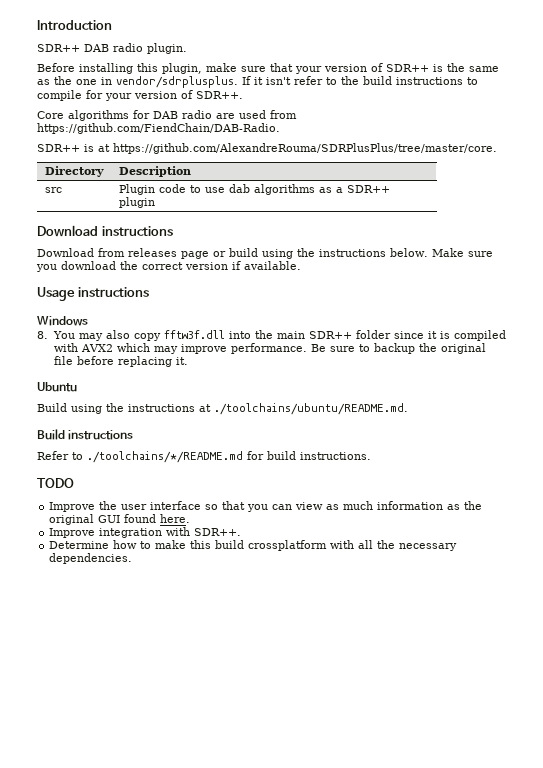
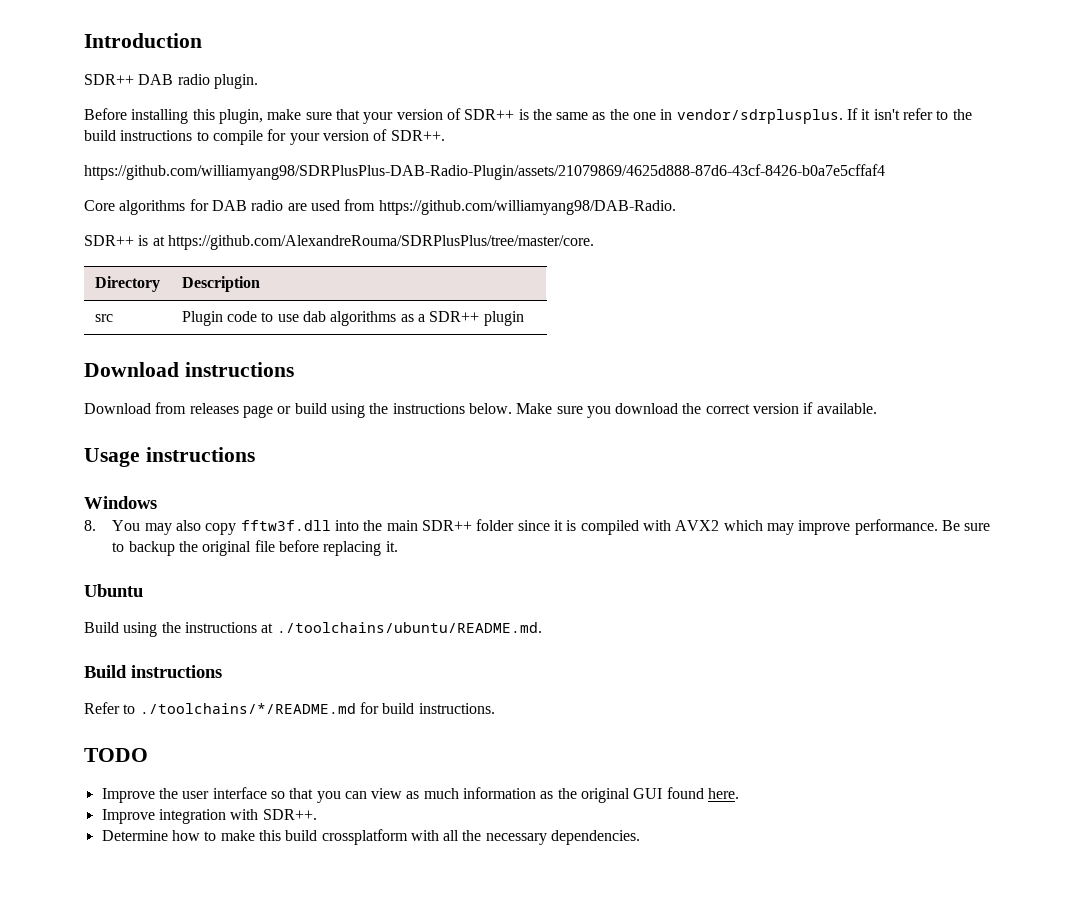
(243, 95) none -> [84,164,885,180] // https://github.com/williamyang98/SDRPlusPlus-DAB-Radio-Plugin/assets/21079869/4625d888-87d6-43cf-8426-b0a7e5cffaf4
[37,123,280,134] https://github.com/FiendChain/DAB-Radio. -> [378,200,676,215] https://github.com/williamyang98/DAB-Radio.

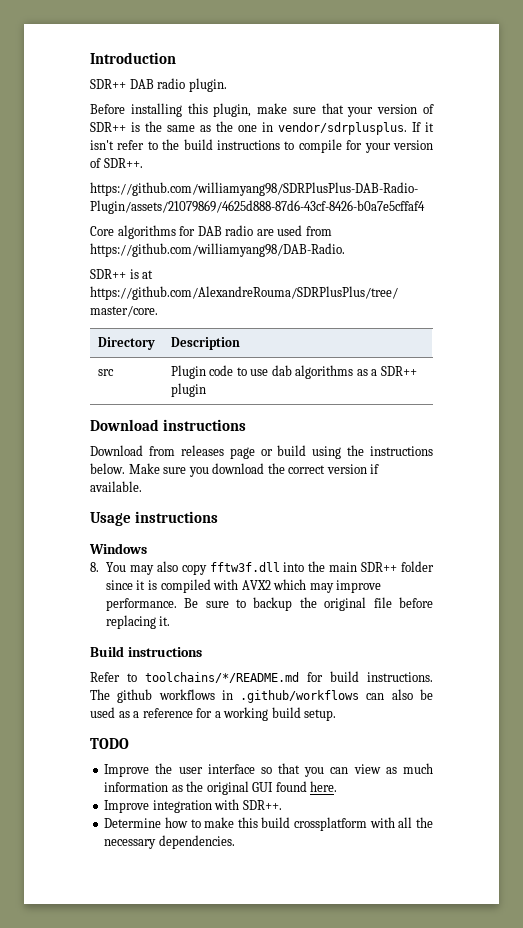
[84,584,143,597] [84,622,542,637] // Ubuntu // Build using the instructions at ./toolchains/ubuntu/README.md. -> (171, 621) none
[139,703,356,714] ./toolchains/*/README.md -> [145,672,299,683] toolchains/*/README.md
(495, 708) none -> [90,689,433,703] [90,707,337,721] The github workflows in .github/workflows can also be used as a reference for a working build setup.

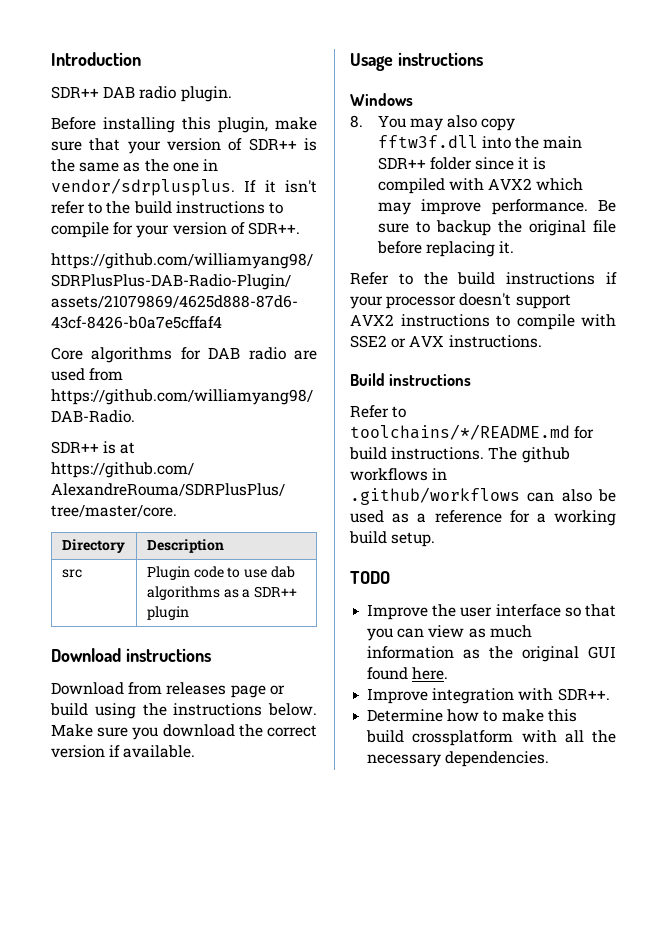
(171, 621) none -> [350,272,617,285] [350,293,571,309] [350,314,616,330] [350,335,542,348] // Refer to the build instructions if your processor doesn't support AVX2 instructions to compile with SSE2 or AVX instructions.

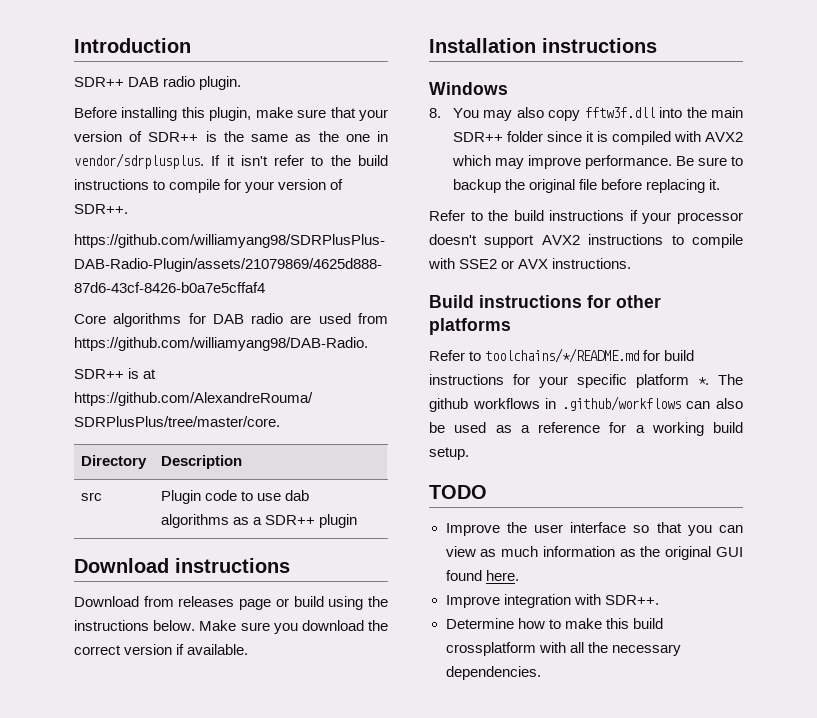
[350,53,393,71] Usage -> [429,38,536,53] Installation
(472, 380) none -> [587,295,661,308] [429,318,511,335] for other platforms
[391,447,485,460] instructions. -> [429,374,709,388] instructions for your specific platform *.

